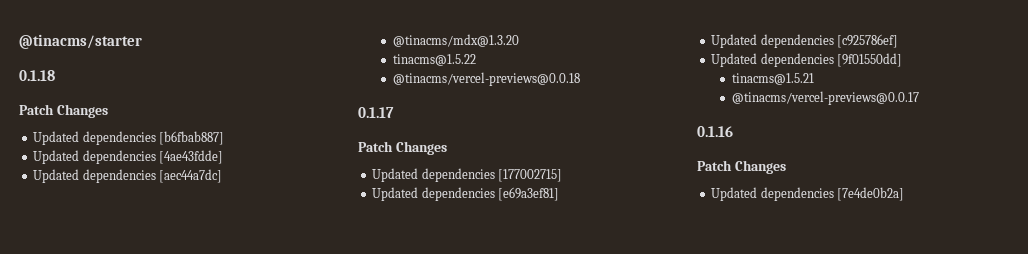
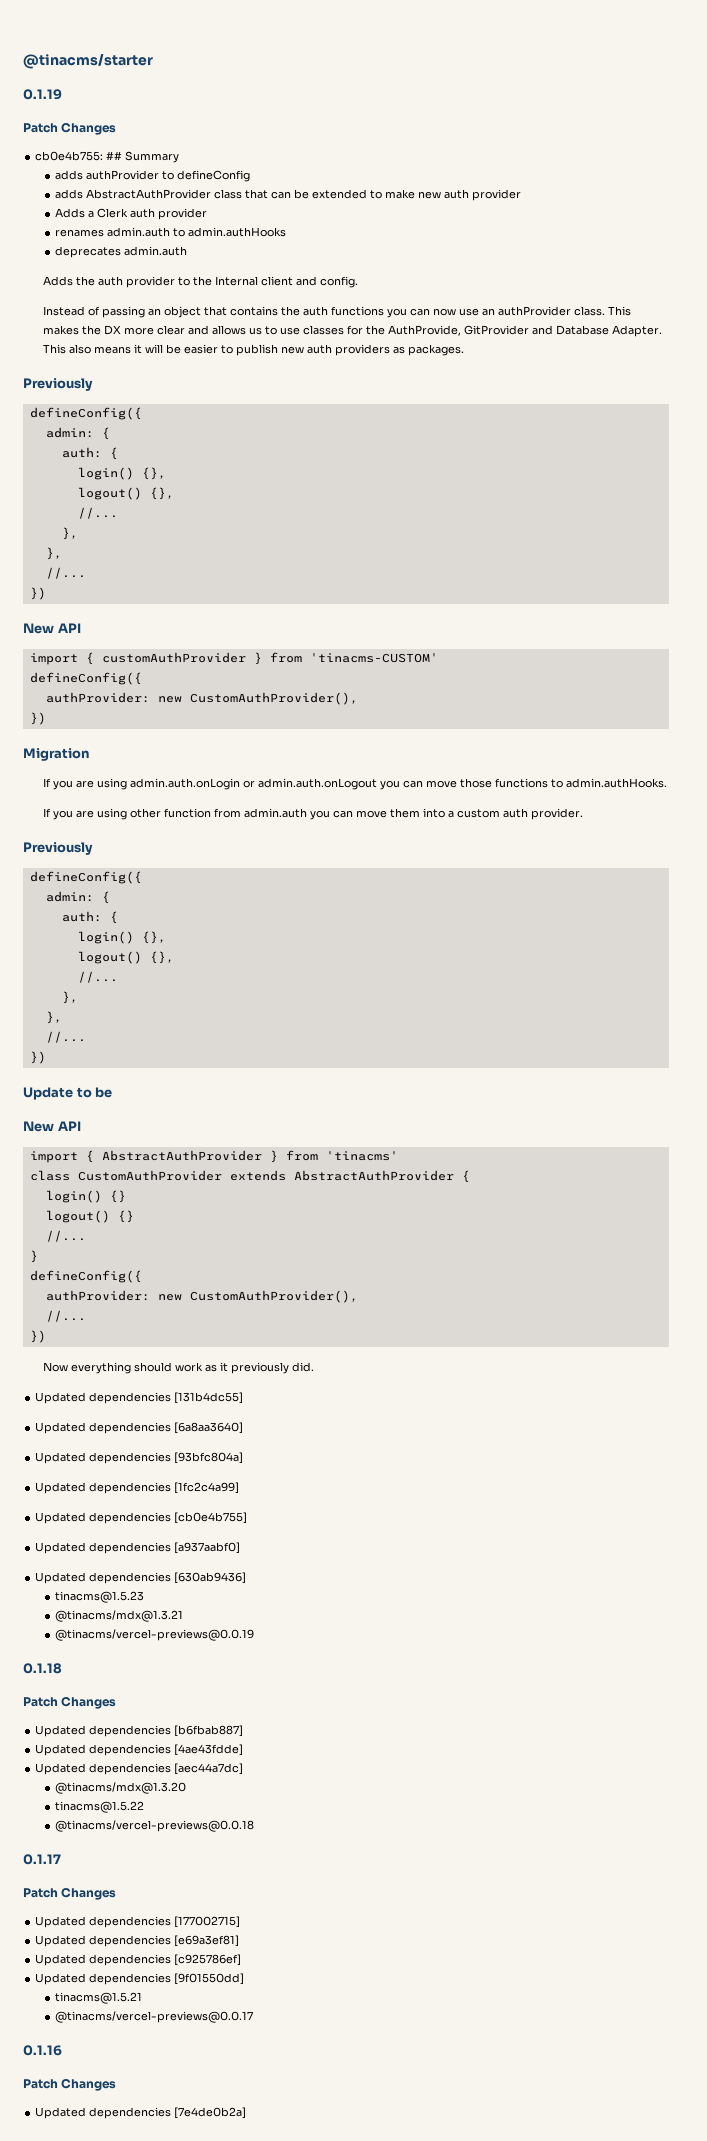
(142, 41) none -> [23,89,62,100] [23,122,117,135] [35,151,180,163] [54,170,250,182] [54,189,521,201] [54,208,207,220] [54,227,286,237] [54,246,187,258] [42,276,358,288] [42,306,631,318] [42,325,662,337] [42,344,464,356] [23,378,93,391] [29,407,142,420] [45,427,110,440] [61,447,118,460] [77,467,166,480] [77,487,174,500] [77,507,118,519] [61,527,78,540] [45,547,62,560] [45,567,86,579] [29,587,46,600] [23,623,81,634] [29,652,438,665] [29,672,142,685] [45,692,358,705] [29,712,46,725] [23,748,89,761] [42,778,667,790] [42,808,583,820] [23,842,93,855] [29,871,142,884] [45,891,110,904] [61,911,118,924] [77,931,166,944] [77,951,174,964] [77,971,118,983] [61,991,78,1004] [45,1011,62,1024] [45,1031,86,1043] [29,1051,46,1064] [23,1087,113,1100] [23,1121,81,1132] [29,1150,398,1163] [29,1170,470,1183] [45,1190,126,1203] [45,1210,134,1223] [45,1230,86,1242] [29,1250,38,1263] [29,1270,142,1283] [45,1290,358,1303] [45,1310,86,1322] [29,1330,46,1343] [42,1362,314,1374] [35,1392,244,1404] [35,1422,244,1434] [35,1452,244,1464] [35,1482,240,1494] [35,1512,248,1524] [35,1542,241,1554] [35,1572,247,1584] [54,1591,144,1603] [54,1610,183,1622] [54,1629,254,1641] // 0.1.19 // Patch Changes // cb0e4b755: ## Summary // adds authProvider to defineConfig // adds AbstractAuthProvider class that can be extended to make new auth provider // Adds a Clerk auth provider // renames admin.auth to admin.authHooks // deprecates admin.auth // Adds the auth provider to the Internal client and config. // Instead of passing an object that contains the auth functions you can now use an authProvider class. This makes the DX more clear and allows us to use classes for the AuthProvide, GitProvider and Database Adapter. This also means it will be easier to publish new auth providers as packages. // Previously // defineConfig({ // admin: { // auth: { // login() {}, // logout() {}, // //... // }, // }, // //... // }) // New API // import { customAuthProvider } from 'tinacms-CUSTOM' // defineConfig({ // authProvider: new CustomAuthProvider(), // }) // Migration // If you are using admin.auth.onLogin or admin.auth.onLogout you can move those functions to admin.authHooks. // If you are using other function from admin.auth you can move them into a custom auth provider. // Previously // defineConfig({ // admin: { // auth: { // login() {}, // logout() {}, // //... // }, // }, // //... // }) // Update to be // New API // import { AbstractAuthProvider } from 'tinacms' // class CustomAuthProvider extends AbstractAuthProvider { // login() {} // logout() {} // //... // } // defineConfig({ // authProvider: new CustomAuthProvider(), // //... // }) // Now everything should work as it previously did. // Updated dependencies [131b4dc55] // Updated dependencies [6a8aa3640] // Updated dependencies [93bfc804a] // Updated dependencies [1fc2c4a99] // Updated dependencies [cb0e4b755] // Updated dependencies [a937aabf0] // Updated dependencies [630ab9436] // tinacms@1.5.23 // @tinacms/mdx@1.3.21 // @tinacms/vercel-previews@0.0.19

